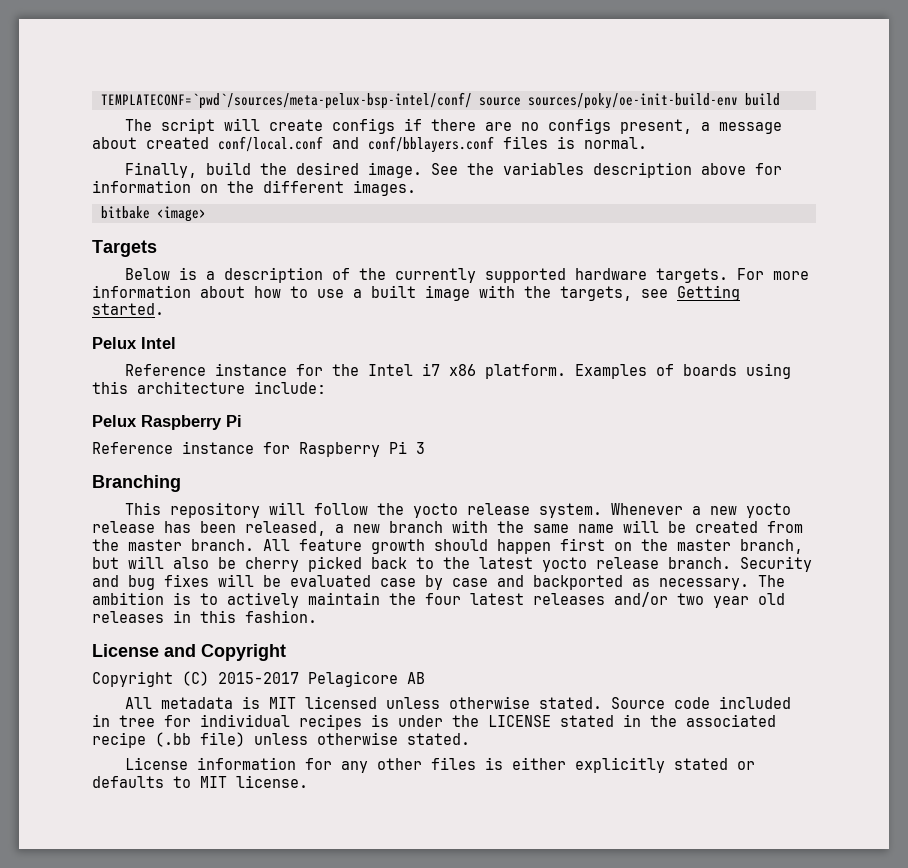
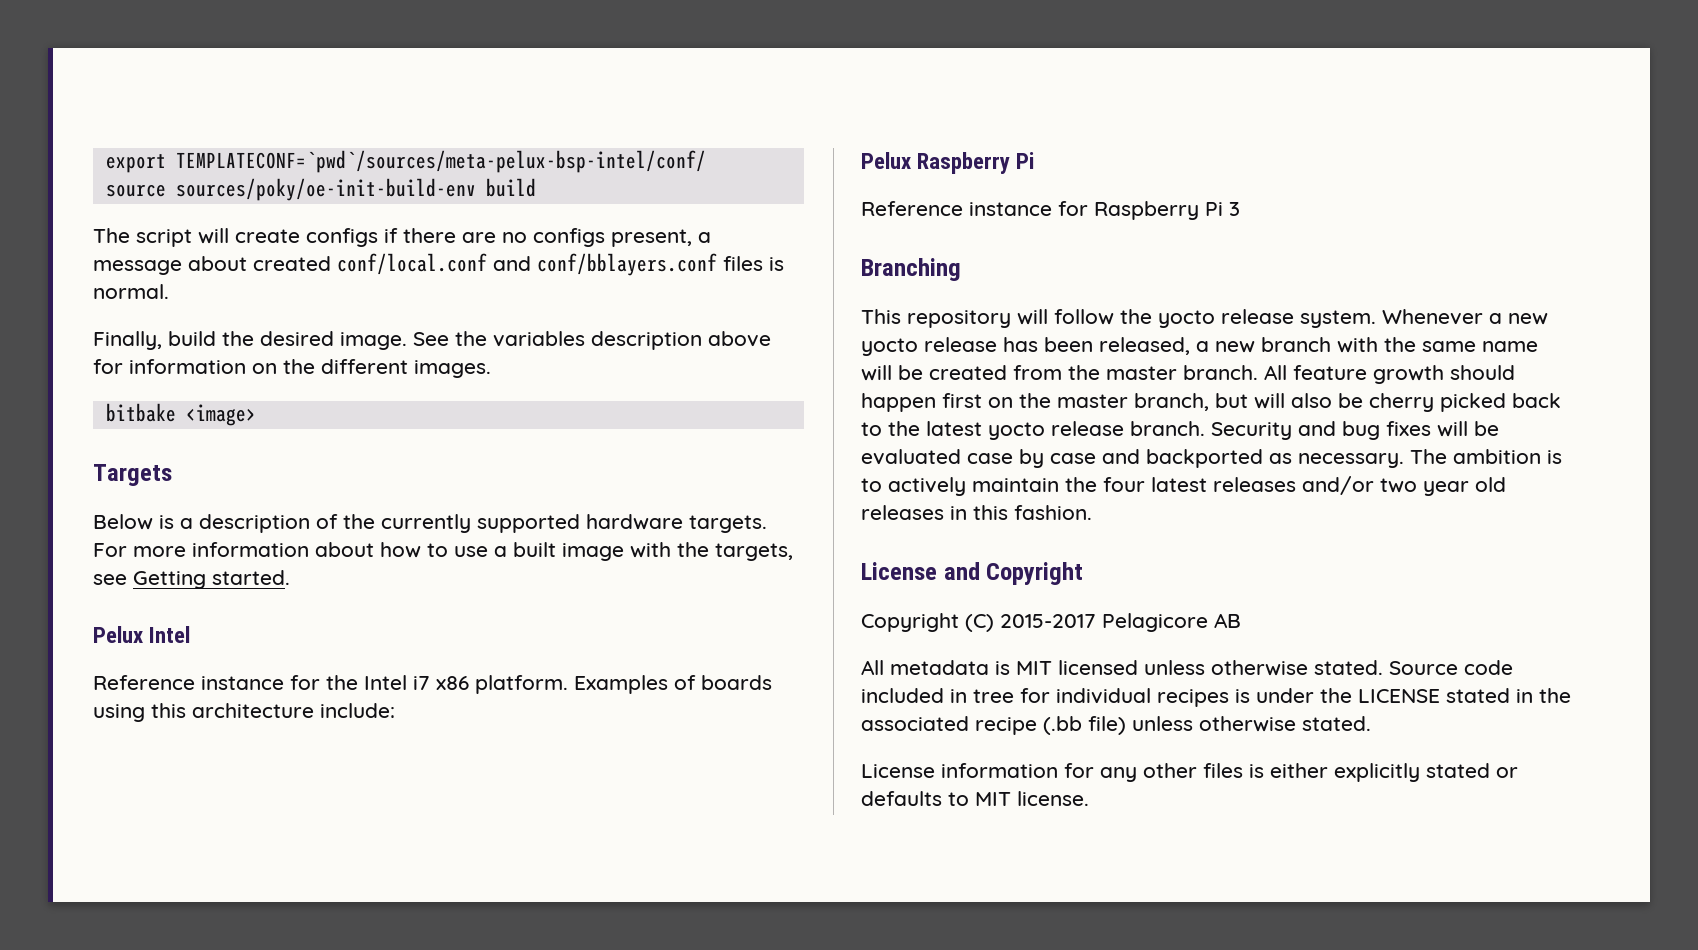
(100, 100) none -> [105,154,166,173] export
(472, 100) none -> (706, 161) //

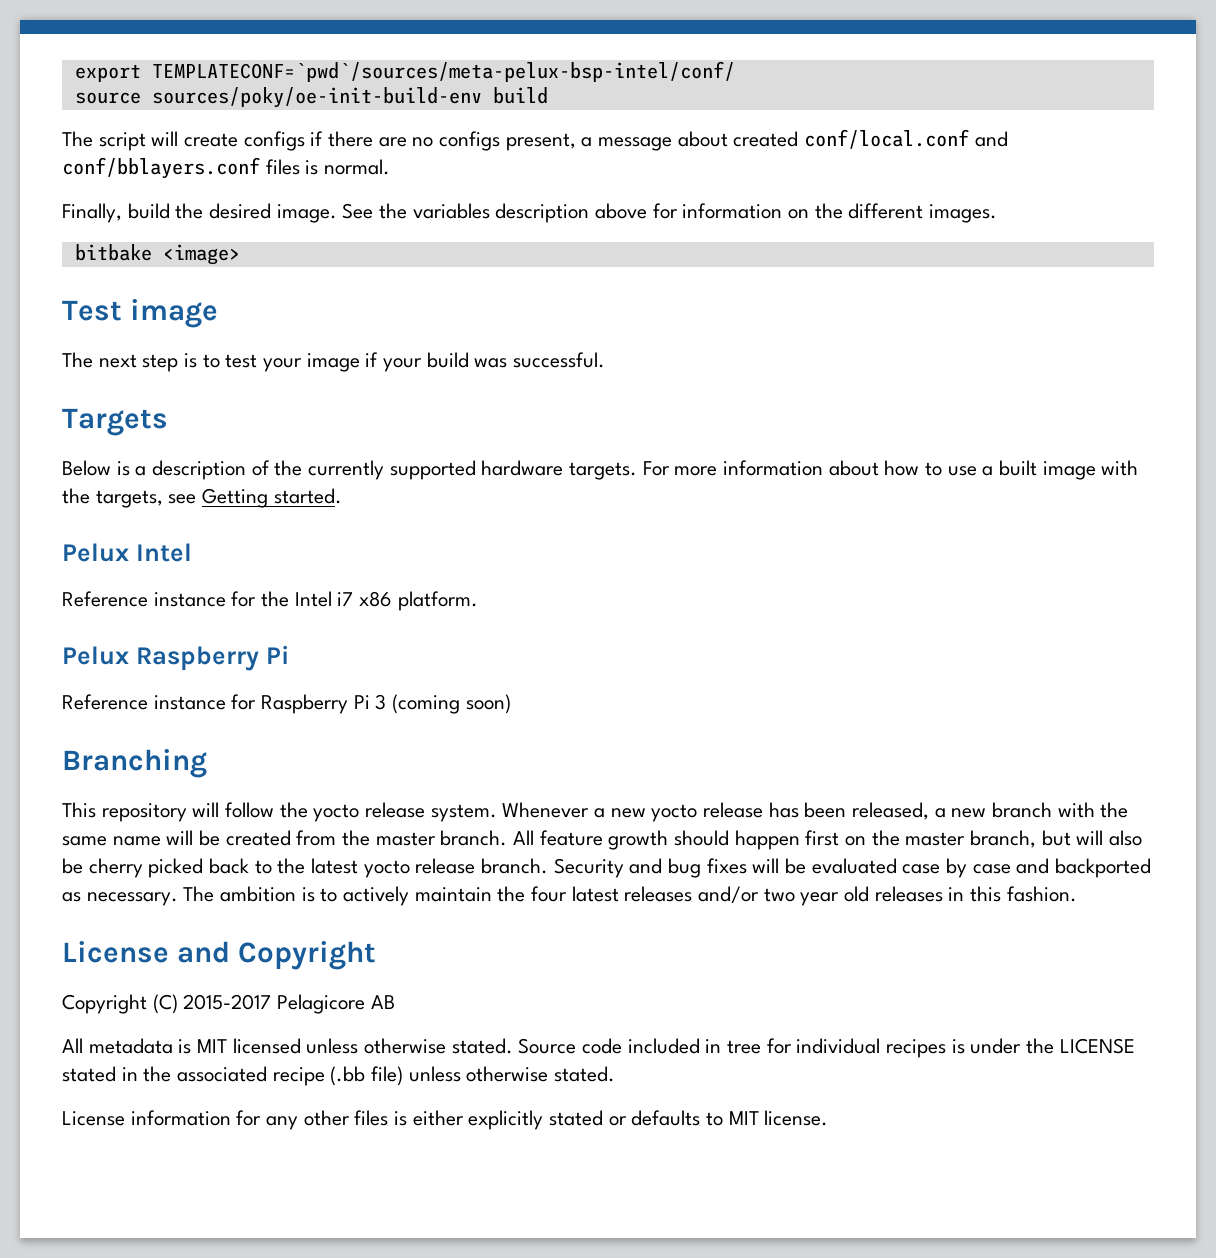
(256, 415) none -> [62,299,218,328] [62,352,606,372] // Test image // The next step is to test your image if your build was successful.
[574,675,772,694] [93,703,395,722] Examples of boards using this architecture include: -> (478, 601) none
(1240, 209) none -> [392,694,511,714] (coming soon)

